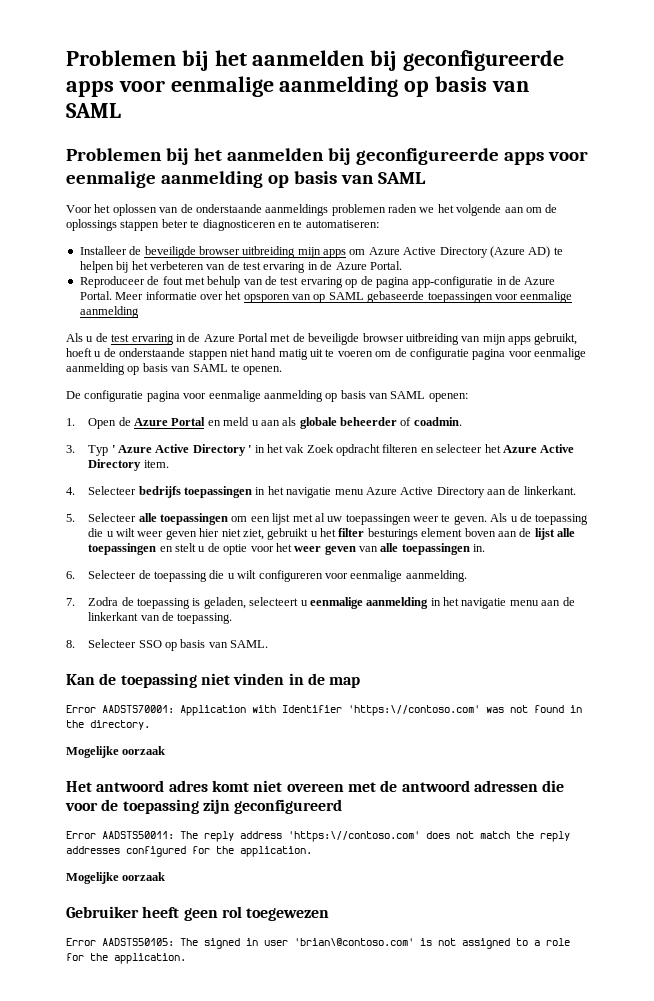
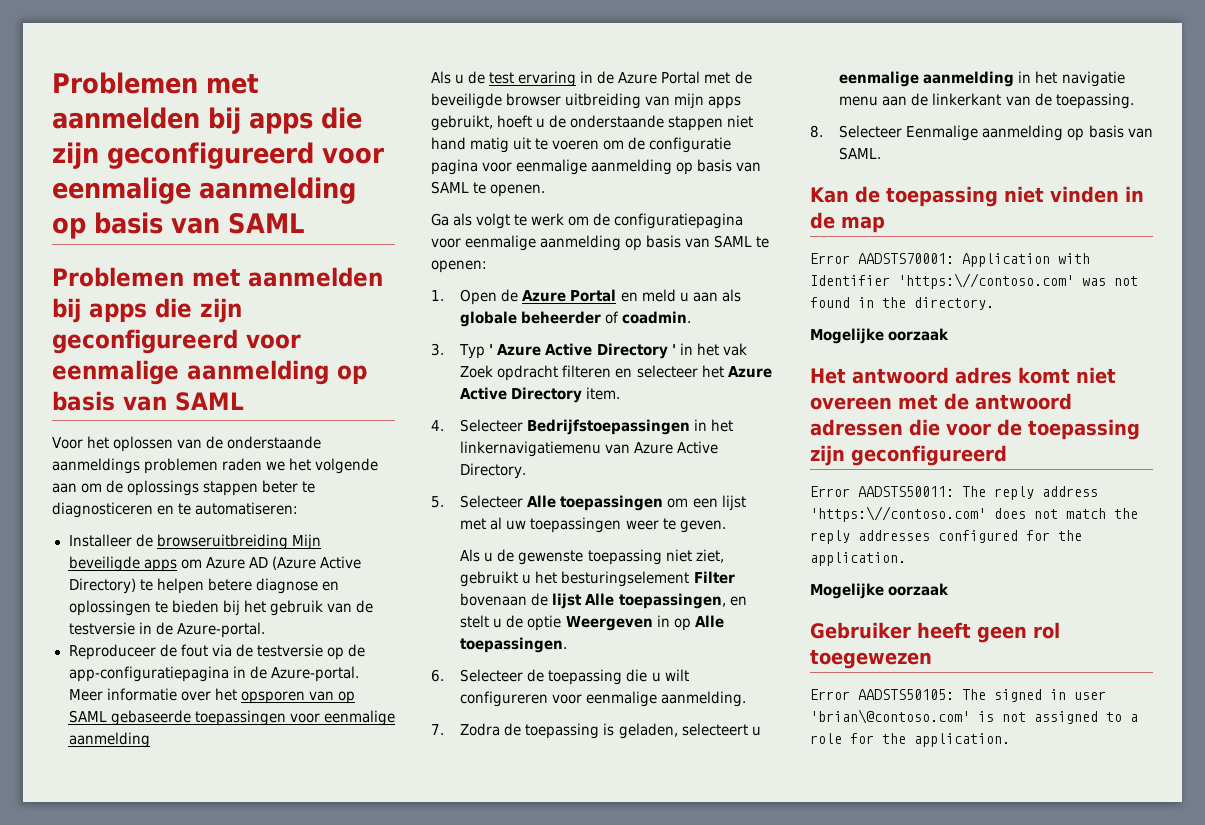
[66,50,565,71] [66,81,114,97] Problemen bij het aanmelden bij geconfigureerde apps -> [52,72,259,94] [52,107,362,134] [52,142,314,169] Problemen met aanmelden bij apps die zijn geconfigureerd
[165,148,544,165] bij het aanmelden bij geconfigureerde apps -> [192,267,383,287] [52,298,242,323] [52,329,238,354] met aanmelden bij apps die zijn geconfigureerd
[144,246,563,258] [79,261,402,273] [79,276,556,288] [79,291,112,300] beveiligde browser uitbreiding mijn apps om Azure Active Directory (Azure AD) te helpen bij het verbeteren van de test ervaring in de Azure Portal. // Reproduceer de fout met behulp van de test ervaring op de pagina app-configuratie in de Azure Portal. -> [156,534,321,550] [68,556,361,572] [68,578,339,594] [68,600,373,616] [68,622,265,638] [68,644,365,660] [68,666,359,682] browseruitbreiding Mijn beveiligde apps om Azure AD (Azure Active Directory) te helpen betere diagnose en oplossingen te bieden bij het gebruik van de testversie in de Azure-portal. // Reproduceer de fout via de testversie op de app-configuratiepagina in de Azure-portal.
[66,390,426,402] De configuratie pagina voor eenmalige aanmelding op basis van SAML -> [431,213,744,229] [431,235,770,251] Ga als volgt te werk om de configuratiepagina voor eenmalige aanmelding op basis van SAML te
[138,486,576,498] bedrijfs toepassingen in het navigatie menu Azure Active Directory aan de linkerkant. -> [527,419,734,435] [460,441,719,457] [460,463,527,479] Bedrijfstoepassingen in het linkernavigatiemenu van Azure Active Directory.
[138,513,157,522] alle -> [527,495,557,508] Alle
[490,513,589,525] [88,528,220,540] Als u de toepassing die u wilt weer geven hier -> [460,549,662,565] // Als u de gewenste toepassing
[338,528,576,540] [88,543,157,555] filter besturings element boven aan de lijst alle toepassingen -> [561,571,735,587] [460,593,726,609] besturingselement Filter bovenaan de lijst Alle toepassingen,
[250,543,486,555] voor het weer geven van alle toepassingen in. -> [565,615,724,631] [460,637,568,653] Weergeven in op Alle toepassingen.
[138,640,162,648] SSO -> [906,125,1064,141] Eenmalige aanmelding

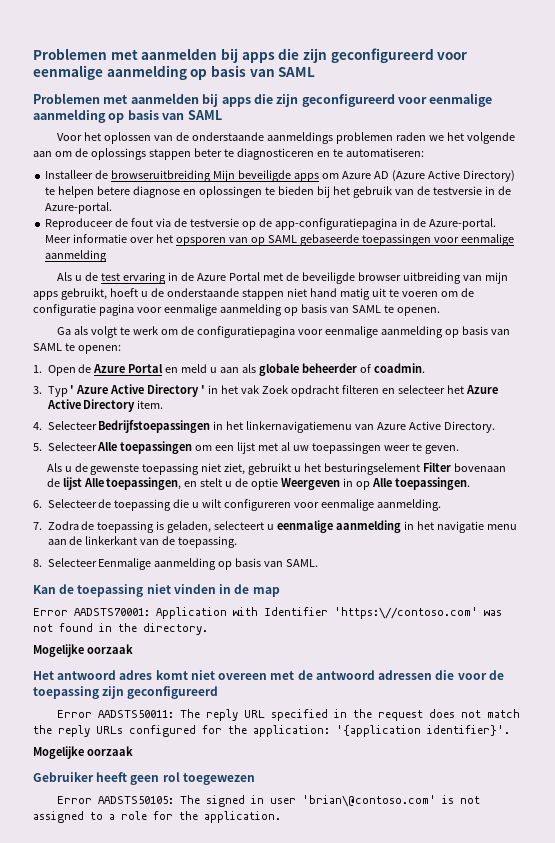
[1042,486,1098,497] [810,506,986,522] address 'https:\//contoso.com' -> [244,709,424,721] URL specified in the request
[858,530,930,541] addresses -> [96,726,123,734] URLs
[810,552,906,566] application. -> [253,725,510,737] application: '{application identifier}'.

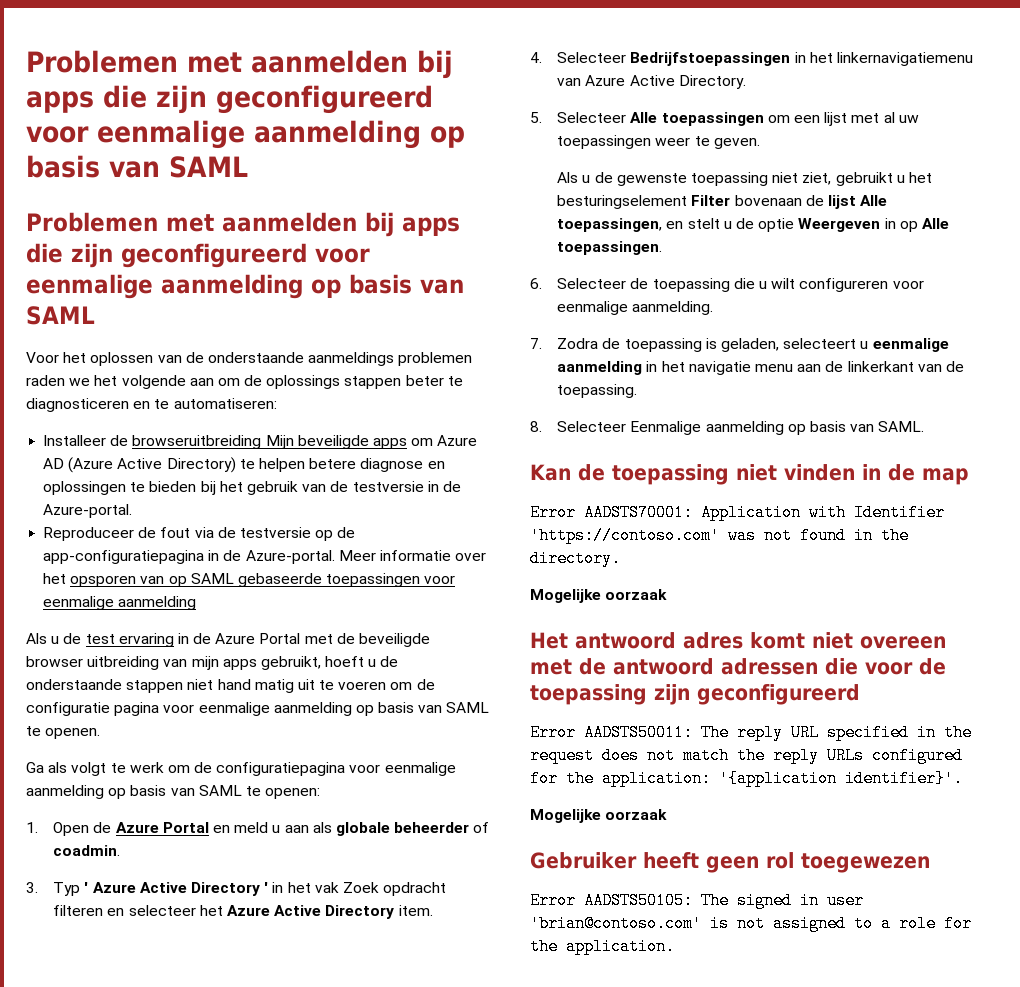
[334,607,478,619] 'https:\//contoso.com' -> [530,527,720,544] 'https://contoso.com'
[302,795,437,807] 'brian\@contoso.com' -> [530,915,702,932] 'brian@contoso.com'

